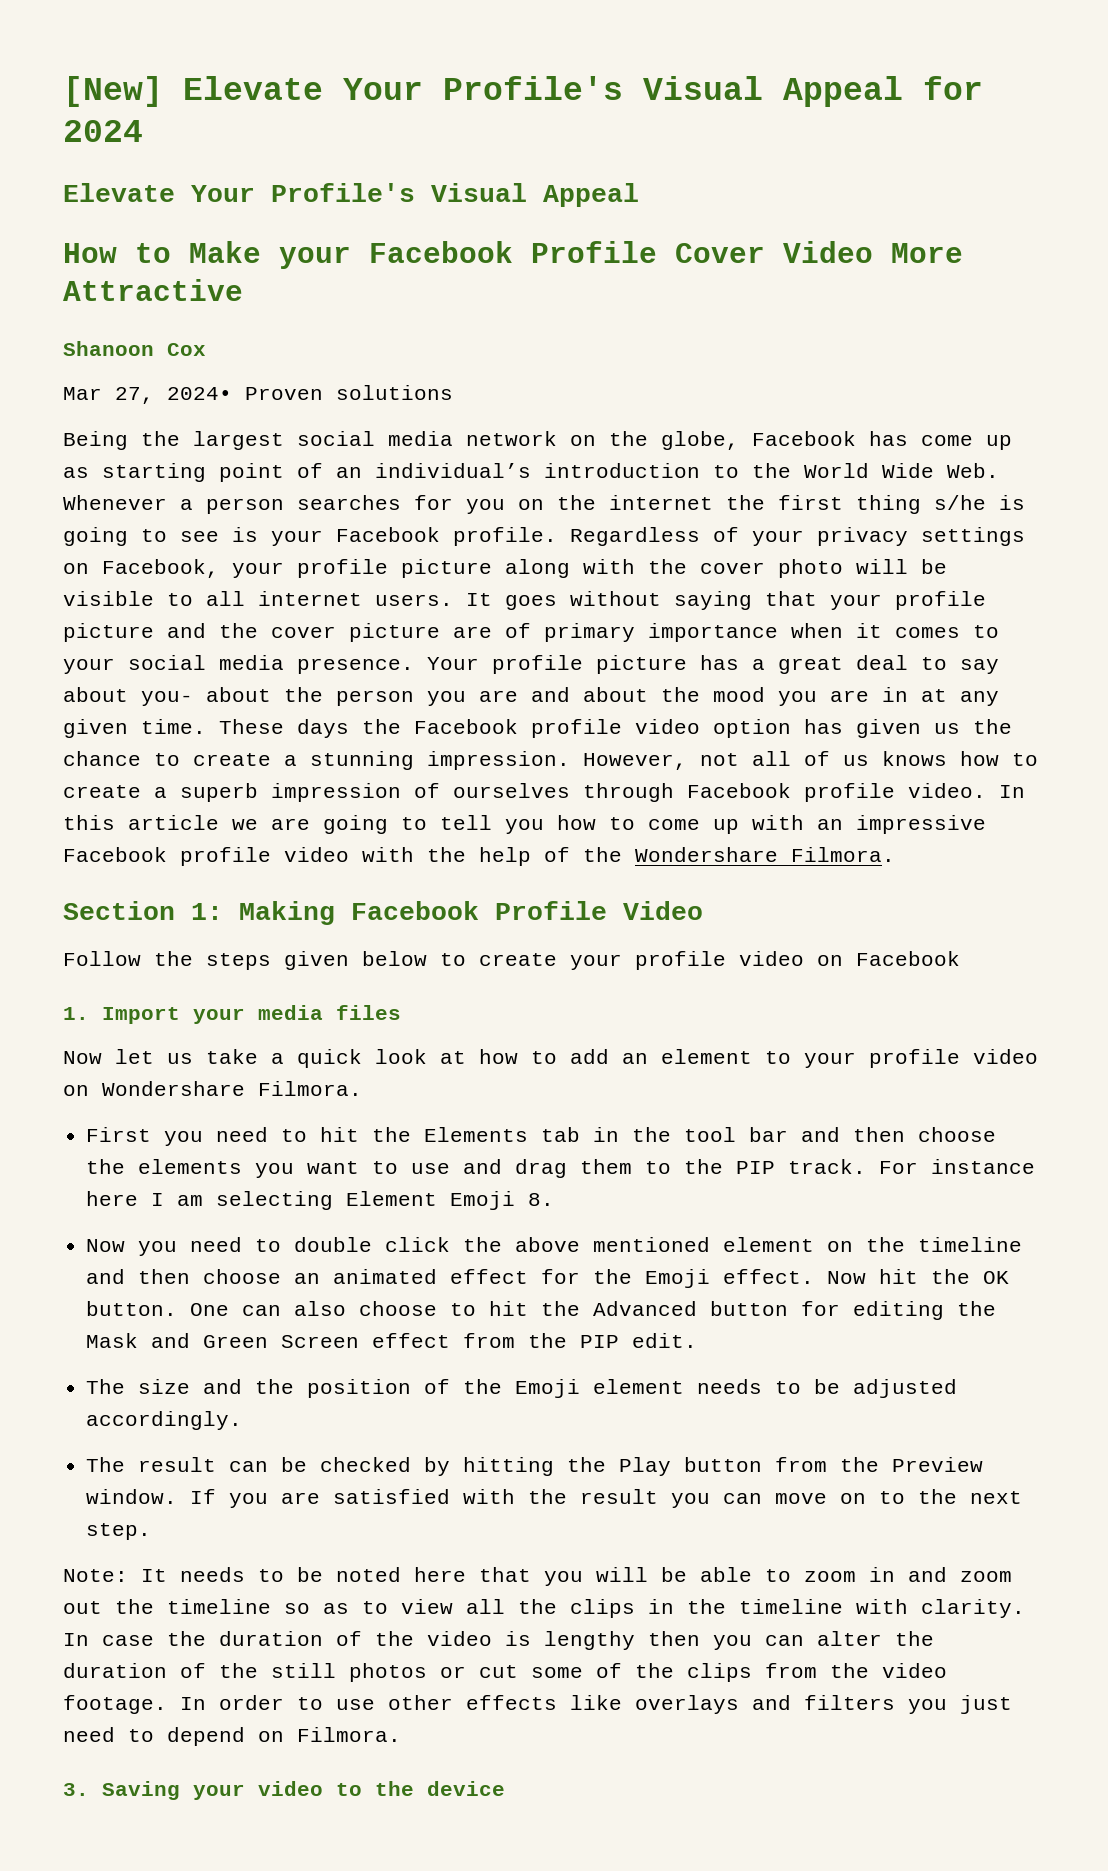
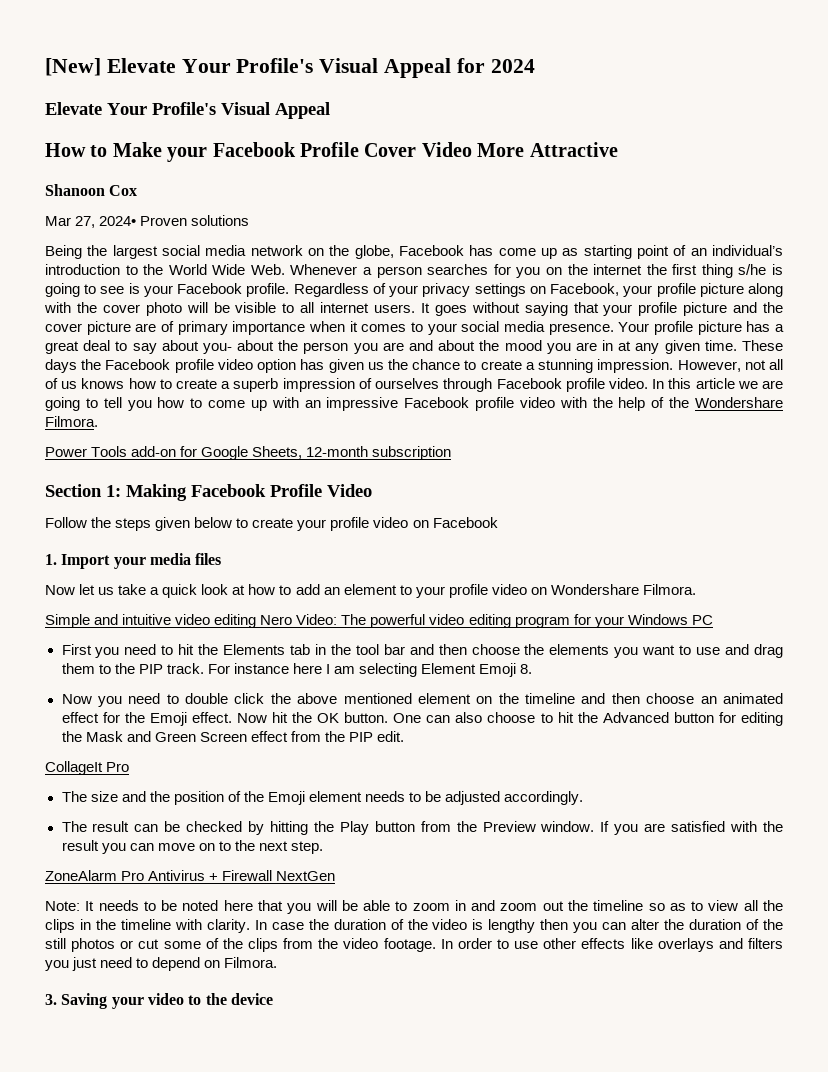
(895, 854) none -> [45,446,452,460] // Power Tools add-on for Google Sheets, 12-month subscription
(362, 1088) none -> [45,614,713,628] // Simple and intuitive video editing Nero Video: The powerful video editing program for your Windows PC
(698, 1340) none -> [45,761,130,775] // CollageIt Pro
(152, 1531) none -> [45,870,336,881] // ZoneAlarm Pro Antivirus + Firewall NextGen

